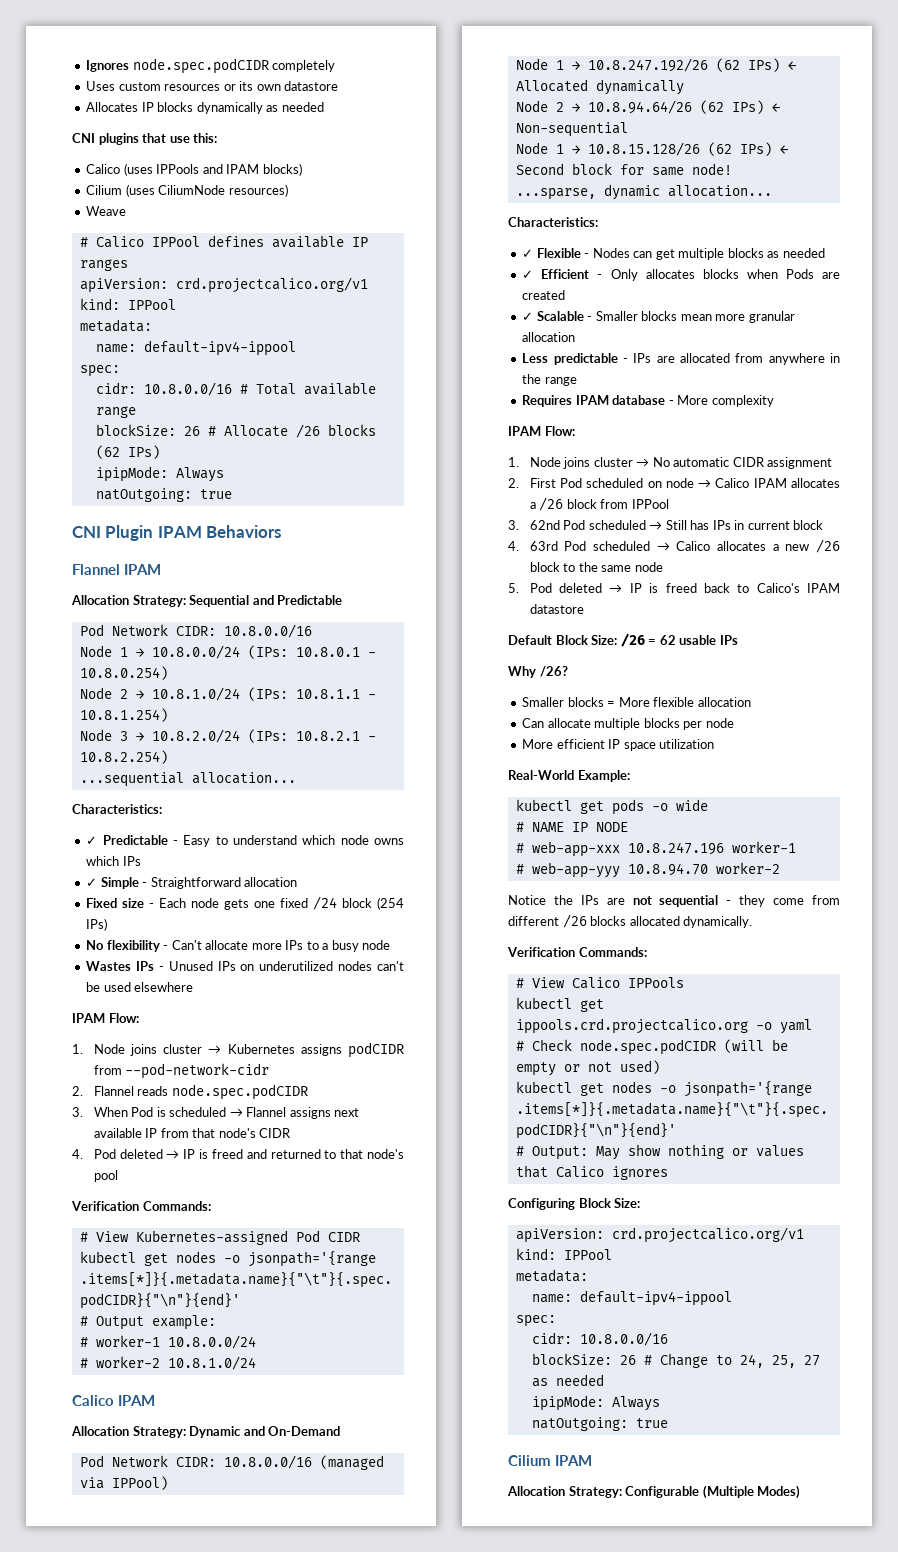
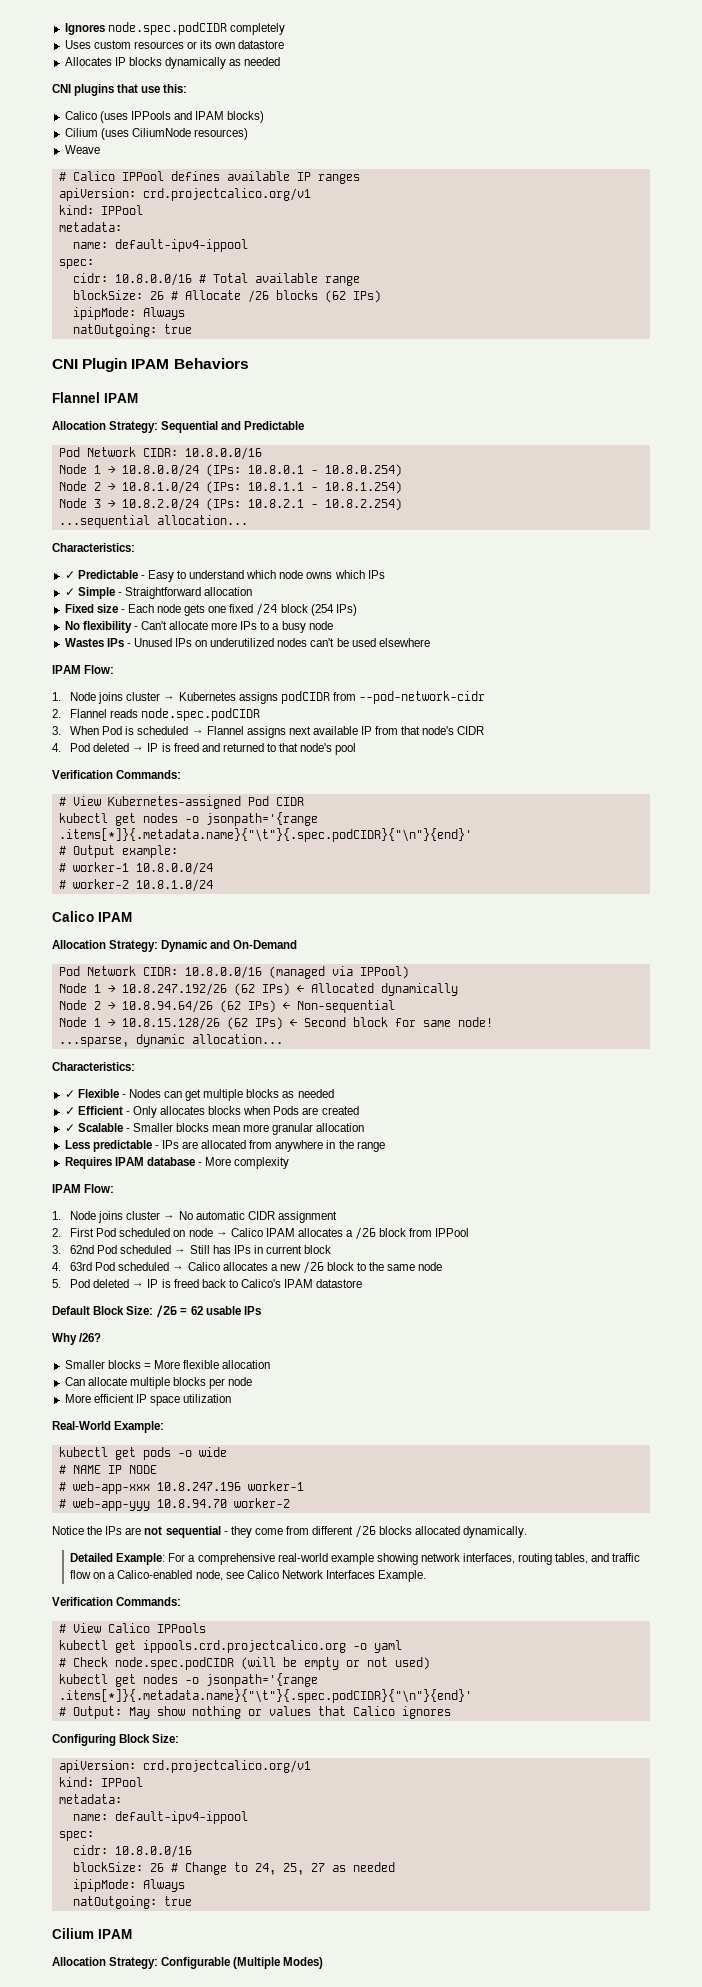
(753, 922) none -> [70,1553,641,1565] [70,1570,427,1582] // Detailed Example: For a comprehensive real-world example showing network interfaces, routing tables, and traffic flow on a Calico-enabled node, see Calico Network Interfaces Example.

